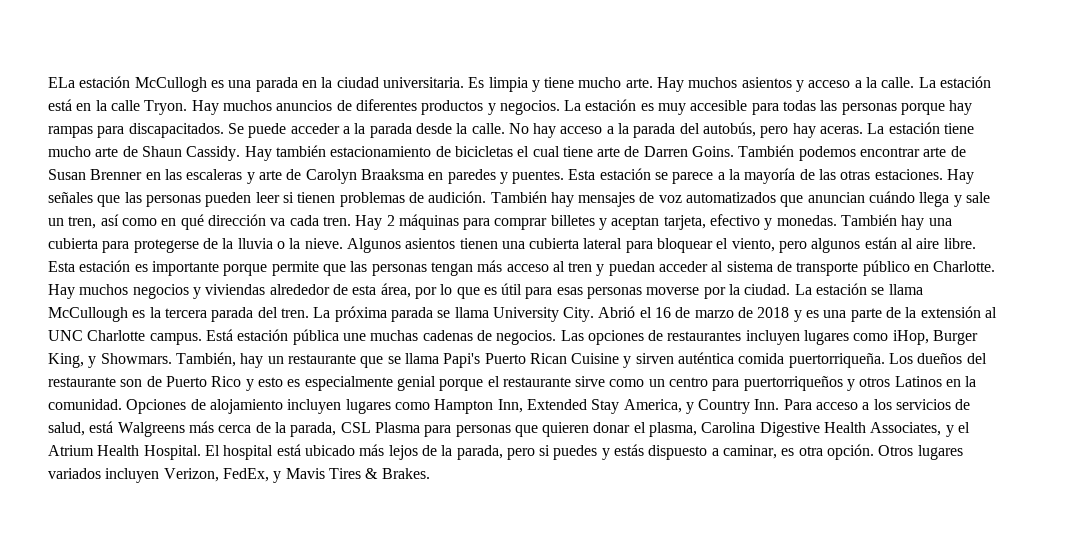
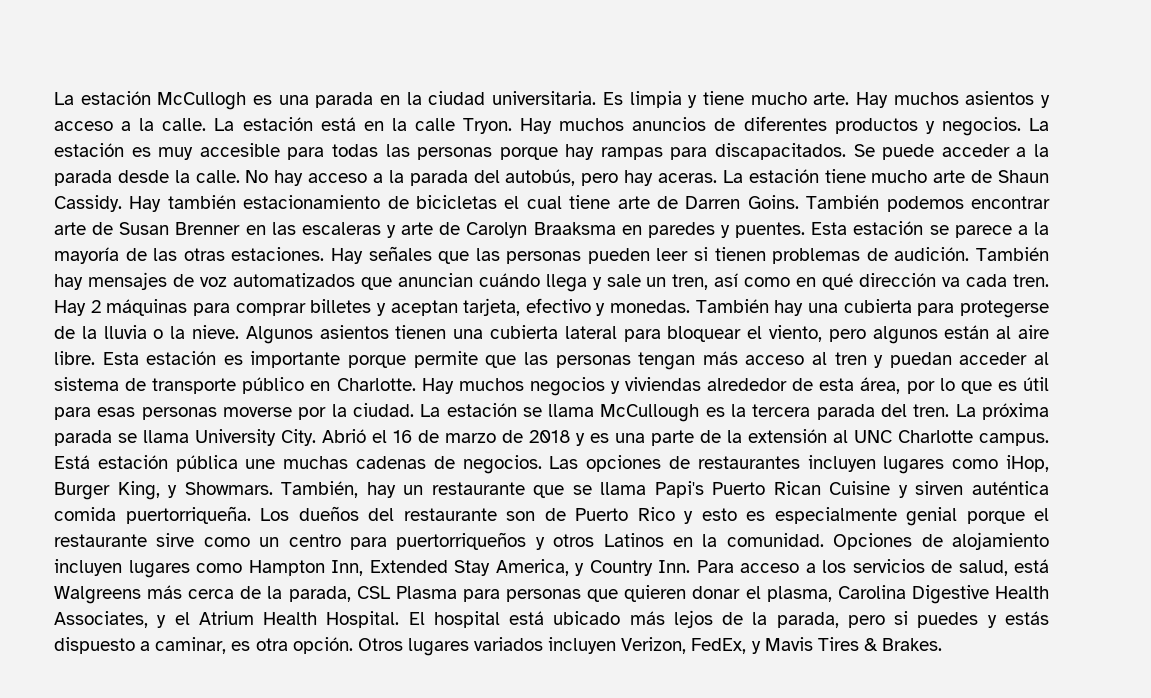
[48,77,75,88] ELa -> [54,92,74,105] La

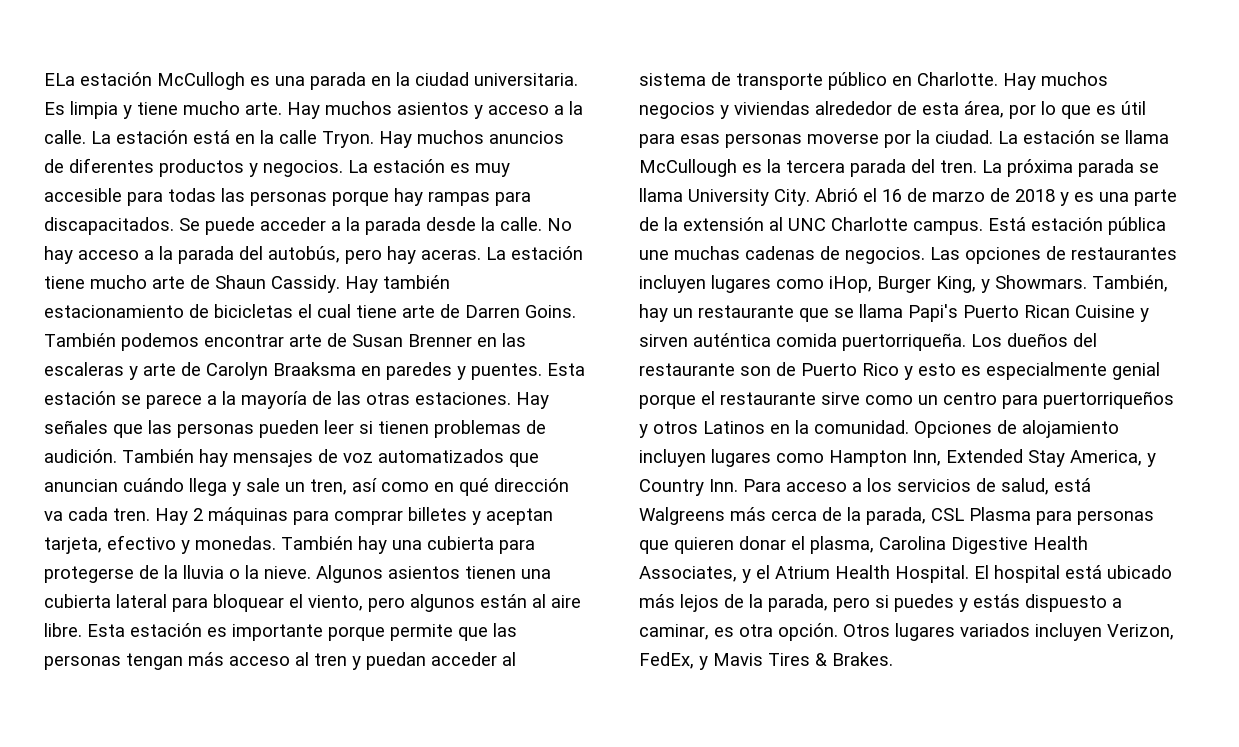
[54,92,74,105] La -> [44,73,75,86] ELa

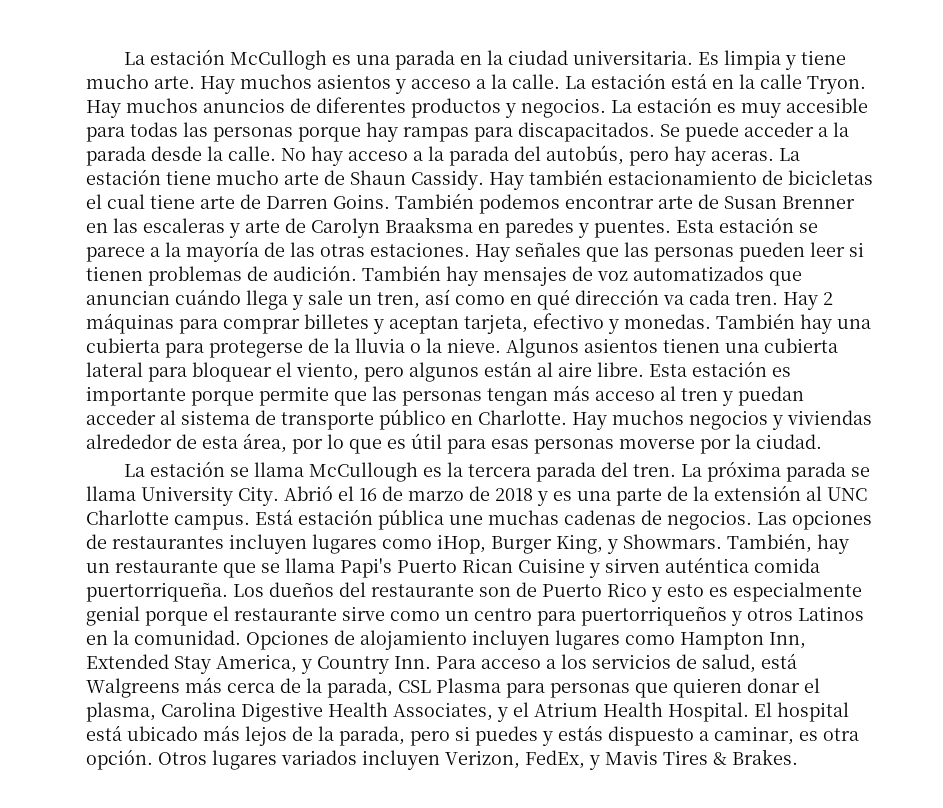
[44,73,75,86] ELa -> [124,52,146,65] La
(993, 137) none -> (822, 441) //

